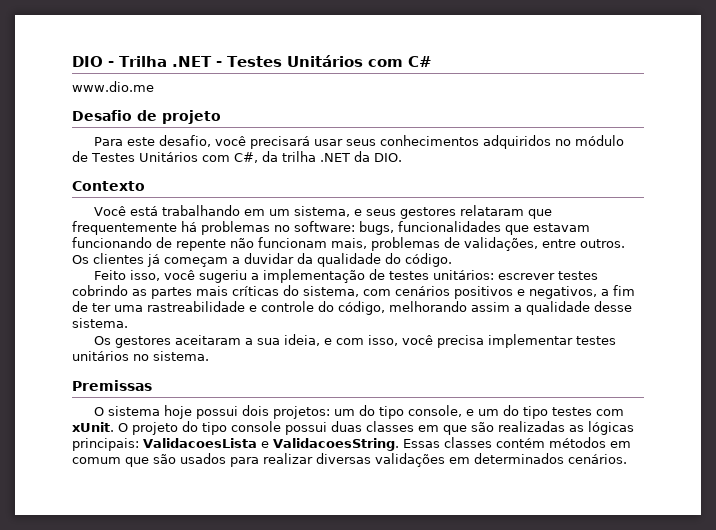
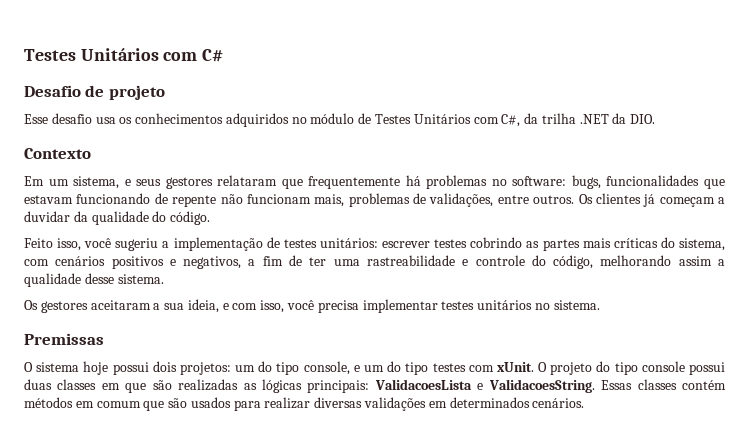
[72,56,222,67] DIO - Trilha .NET - -> (24, 55) none
[72,81,154,92] // www.dio.me -> (224, 55) none
[94,135,377,149] Para este desafio, você precisará usar seus -> [24,113,133,124] Esse desafio usa os
[94,205,266,216] Você está trabalhando em -> [24,176,44,186] Em

